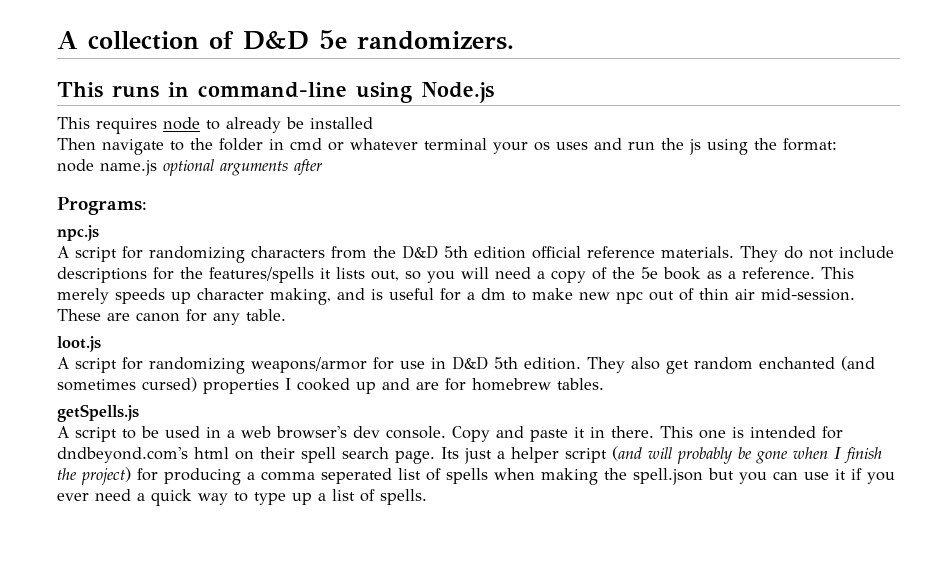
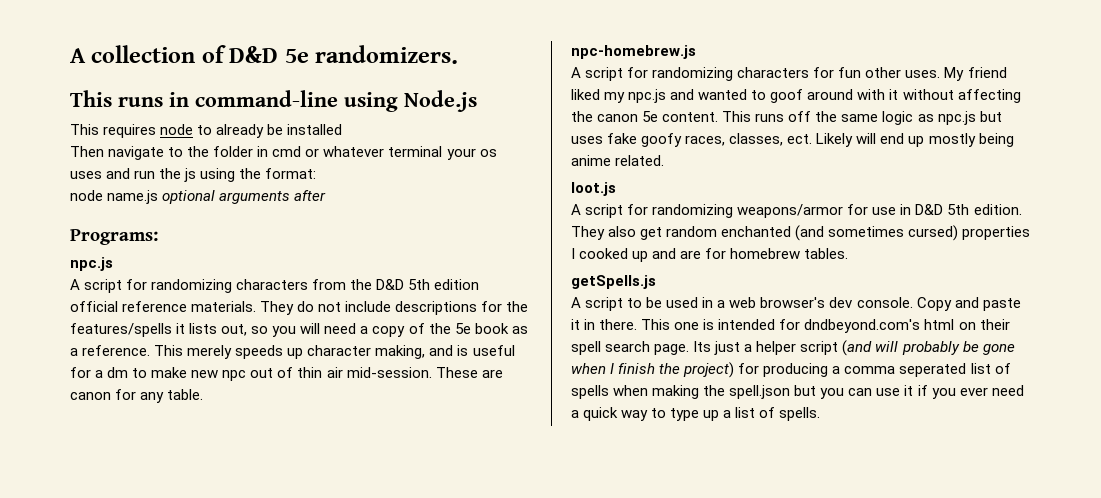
(286, 315) none -> [571,45,696,59] [571,67,1007,81] [571,89,1021,103] [571,111,1002,125] [571,133,1014,147] [571,155,665,166] // npc-homebrew.js // A script for randomizing characters for fun other uses. My friend liked my npc.js and wanted to goof around with it without affecting the canon 5e content. This runs off the same logic as npc.js but uses fake goofy races, classes, ect. Likely will end up mostly being anime related.

